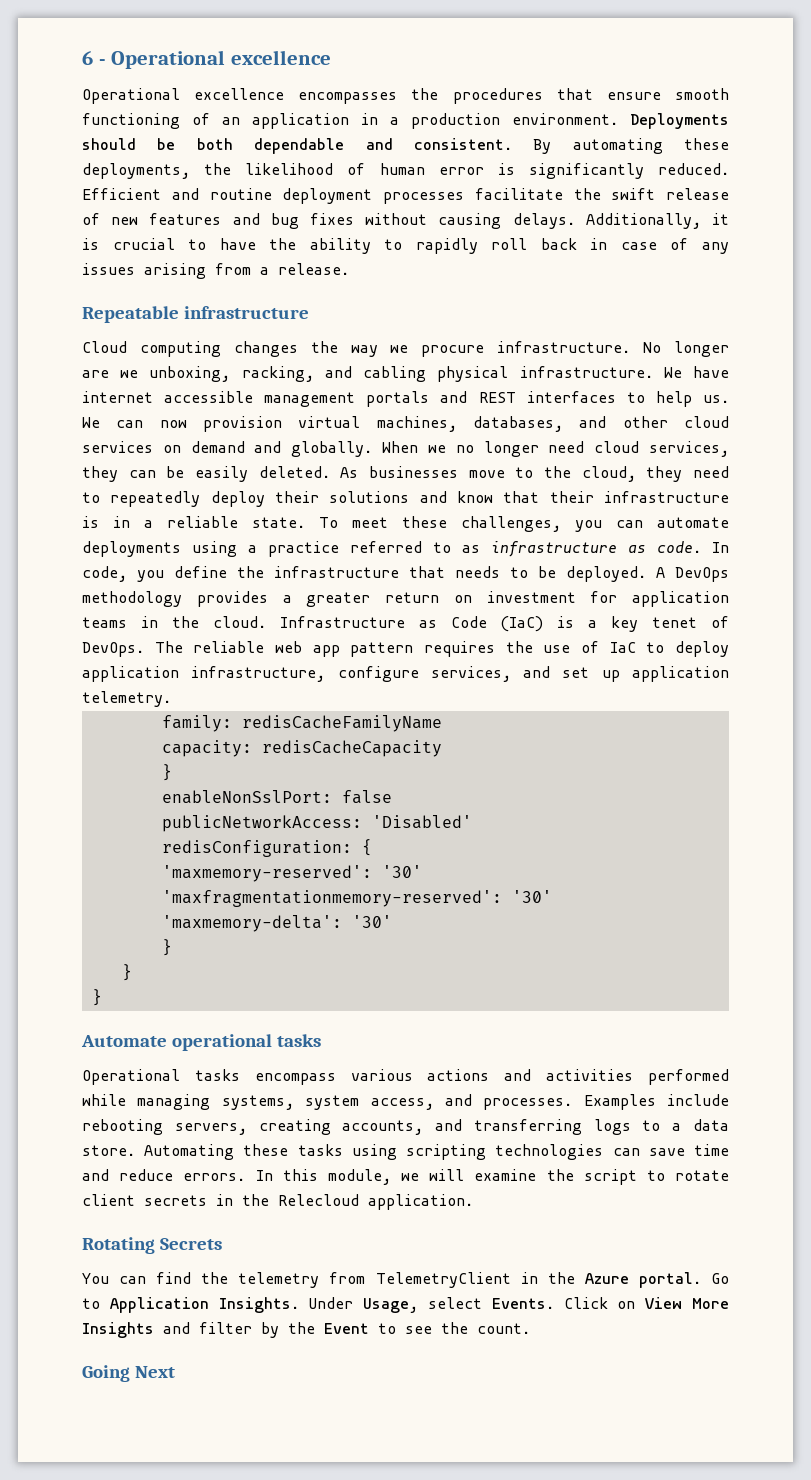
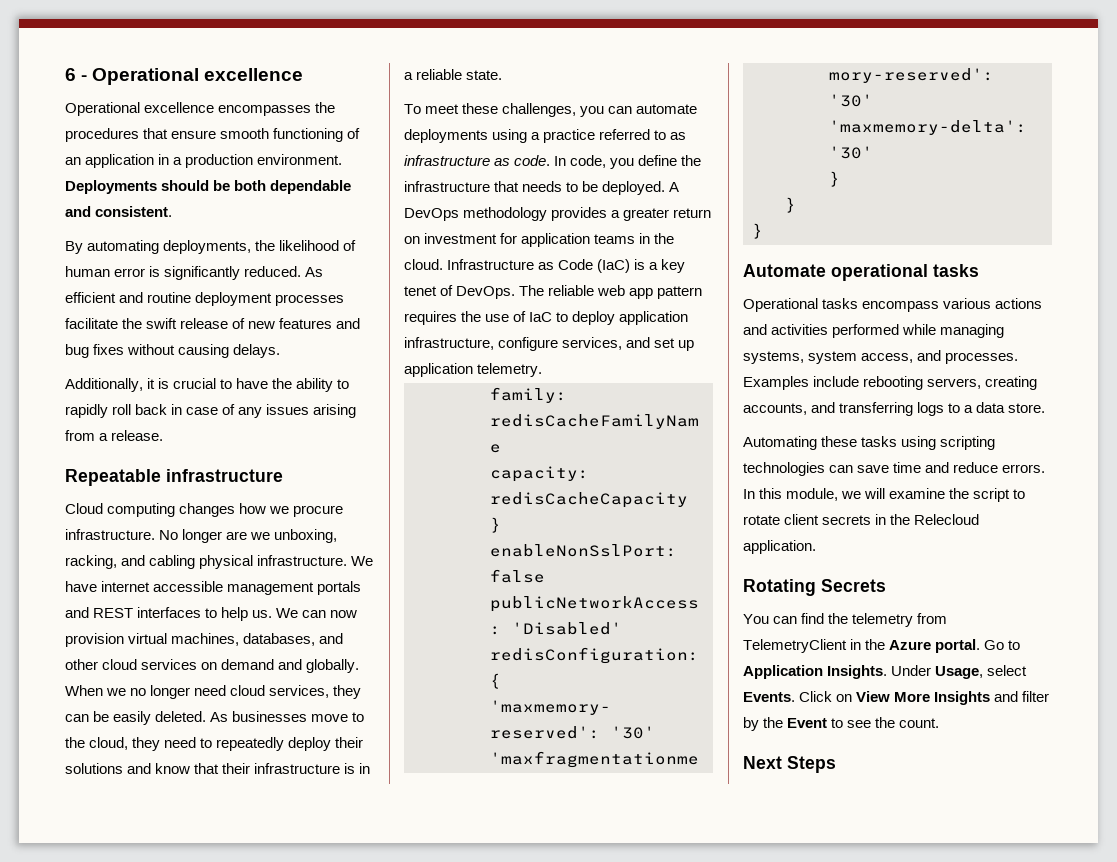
(512, 144) none -> (173, 211) //
[684,138,729,150] these -> (160, 247) none
[82,188,161,200] Efficient -> [305,267,324,277] [65,292,116,303] As efficient
(575, 221) none -> (281, 351) //
[310,341,378,357] the way -> [239,503,267,514] how
(305, 522) none -> (503, 75) //
(135, 1150) none -> (1046, 408) //
[82,1365,176,1382] Going Next -> [743,756,836,773] Next Steps

